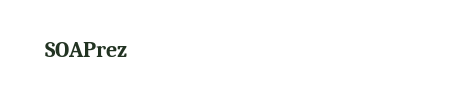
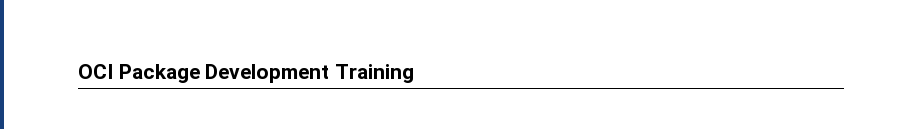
[45,42,127,57] SOAPrez -> [78,64,415,83] OCI Package Development Training

